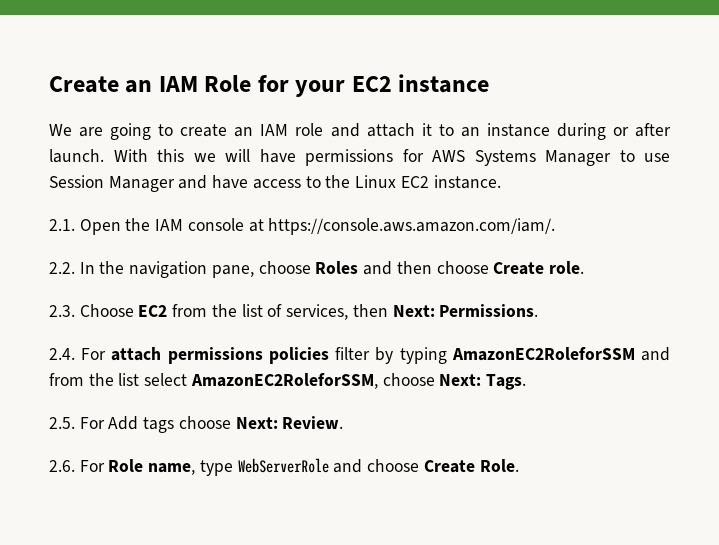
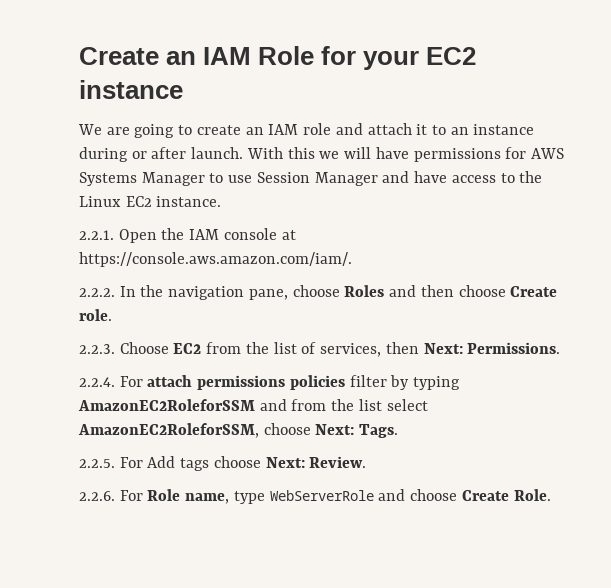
[49,219,75,231] 2.1. -> [79,230,114,240] 2.2.1.
[49,262,75,274] 2.2. -> [79,288,115,297] 2.2.2.
[49,305,75,317] 2.3. -> [79,344,115,354] 2.2.3.
[49,348,75,360] 2.4. -> [79,377,115,387] 2.2.4.
[49,417,75,429] 2.5. -> [79,459,115,468] 2.2.5.
[49,460,75,472] 2.6. -> [79,491,115,501] 2.2.6.

